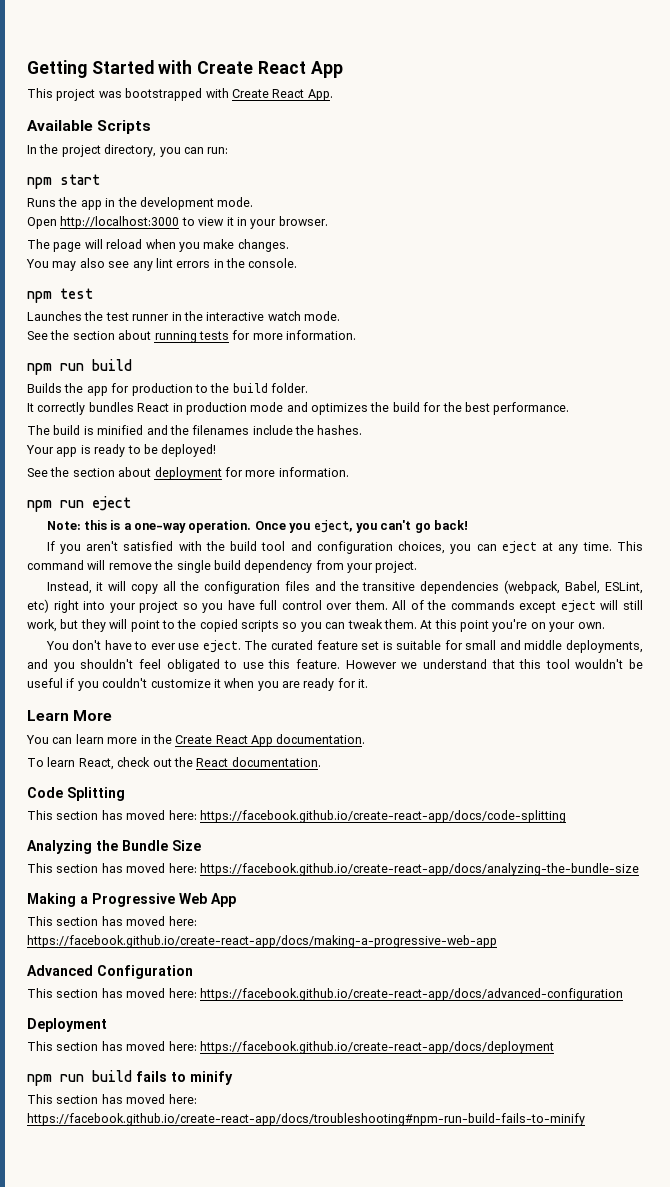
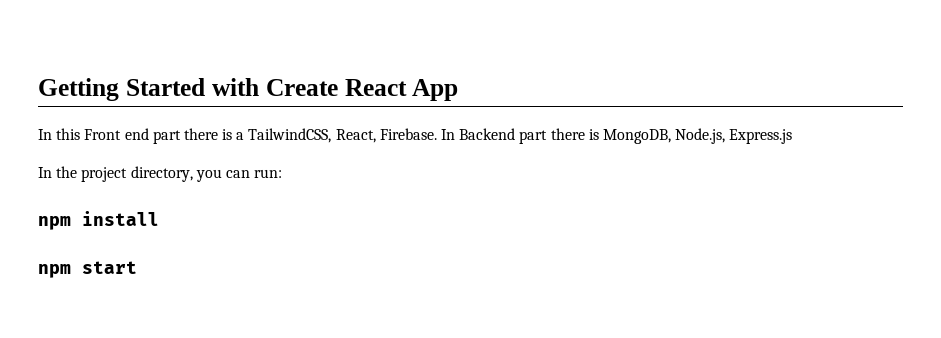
[27,88,333,101] [27,120,152,134] This project was bootstrapped with Create React App. // Available Scripts -> [38,128,793,144] In this Front end part there is a TailwindCSS, React, Firebase. In Backend part there is MongoDB, Node.js, Express.js
[60,174,100,185] [27,197,254,210] [27,216,328,229] [27,239,289,252] [26,258,298,271] [27,288,93,303] [27,311,340,321] [27,330,356,343] [27,359,132,375] [27,383,308,396] [27,402,570,415] [27,425,363,435] [26,444,217,457] [27,467,349,480] [27,496,131,512] [46,520,469,533] [46,541,643,554] [27,560,418,573] [46,580,643,594] [27,599,643,613] [27,619,605,632] [45,640,643,653] [27,659,643,672] [27,678,369,691] [27,710,113,721] [26,734,366,747] [27,757,321,770] [27,787,125,801] [27,810,566,823] [27,840,201,854] [27,863,639,876] [27,893,236,907] [27,916,197,926] [27,935,497,948] [27,965,193,979] [27,988,623,1001] [27,1018,107,1032] [27,1041,554,1054] [27,1070,233,1086] [27,1094,197,1104] [27,1113,585,1126] start // Runs the app in the development mode. // Open http://localhost:3000 to view it in your browser. // The page will reload when you make changes. // You may also see any lint errors in the console. // npm test // Launches the test runner in the interactive watch mode. // See the section about running tests for more information. // npm run build // Builds the app for production to the build folder. // It correctly bundles React in production mode and optimizes the build for the best performance. // The build is minified and the filenames include the hashes. // Your app is ready to be deployed! // See the section about deployment for more information. // npm run eject // Note: this is a one-way operation. Once you eject, you can't go back! // If you aren't satisfied with the build tool and configuration choices, you can eject at any time. This command will remove the single build dependency from your project. // Instead, it will copy all the configuration files and the transitive dependencies (webpack, Babel, ESLint, etc) right into your project so you have full control over them. All of the commands except eject will still work, but they will point to the copied scripts so you can tweak them. At this point you're on your own. // You don't have to ever use eject. The curated feature set is suitable for small and middle deployments, and you shouldn't feel obligated to use this feature. However we understand that this tool wouldn't be useful if you couldn't customize it when you are ready for it. // Learn More // You can learn more in the Create React App documentation. // To learn React, check out the React documentation. // Code Splitting // This section has moved here: https://facebook.github.io/create-react-app/docs/code-splitting // Analyzing the Bundle Size // This section has moved here: https://facebook.github.io/create-react-app/docs/analyzing-the-bundle-size // Making a Progressive Web App // This section has moved here: https://facebook.github.io/create-react-app/docs/making-a-progressive-web-app // Advanced Configuration // This section has moved here: https://facebook.github.io/create-react-app/docs/advanced-configuration // Deployment // This section has moved here: https://facebook.github.io/create-react-app/docs/deployment // npm run build fails to minify // This section has moved here: https://facebook.github.io/create-react-app/docs/troubleshooting#npm-run-build-fails-to-minify -> [82,211,159,226] [38,261,137,278] install // npm start

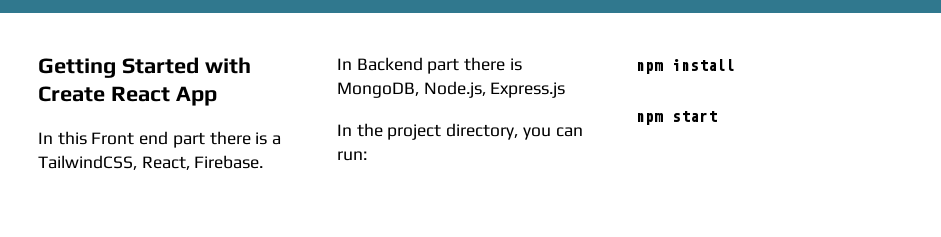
(437, 134) none -> (264, 162) //

